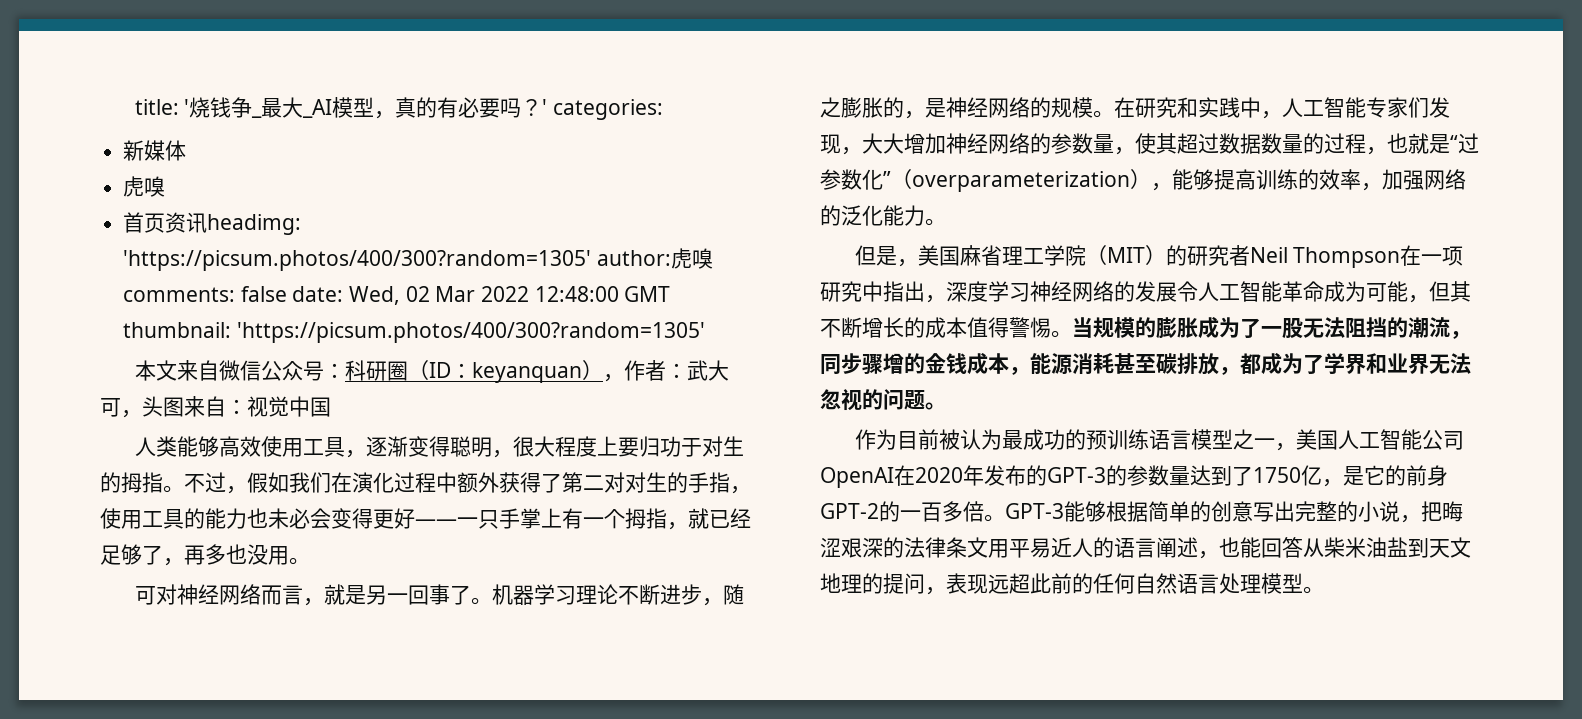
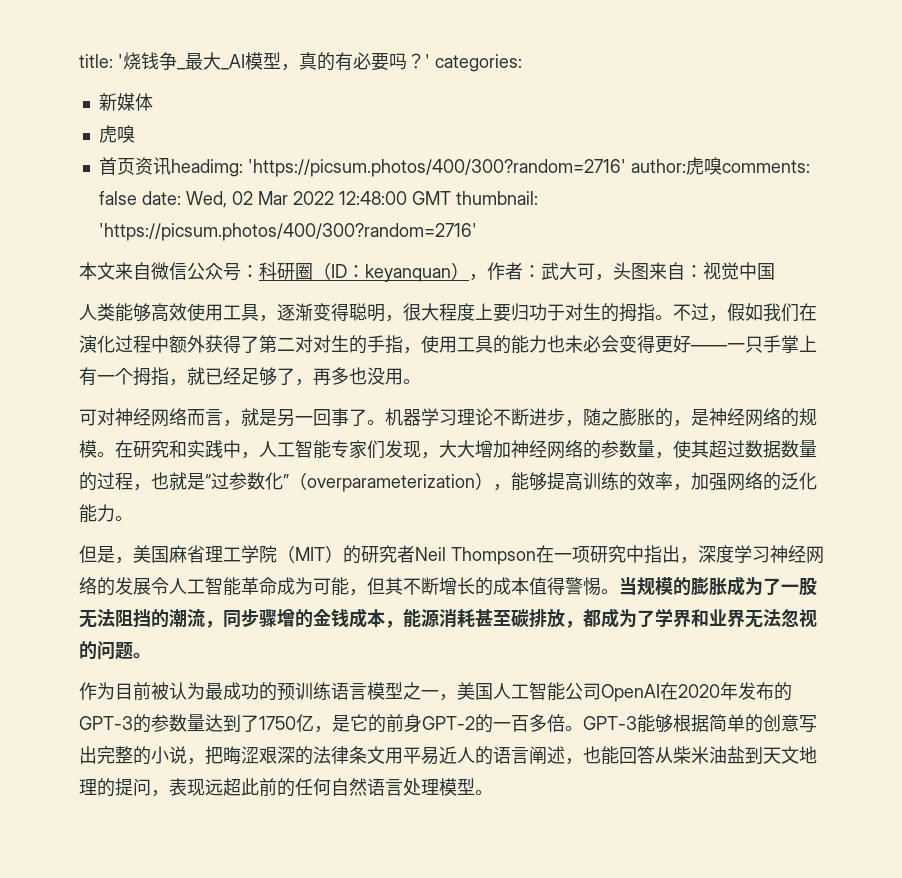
[123,250,592,271] 'https://picsum.photos/400/300?random=1305' -> [247,159,626,177] 'https://picsum.photos/400/300?random=2716'
[236,322,705,343] 'https://picsum.photos/400/300?random=1305' -> [98,223,477,241] 'https://picsum.photos/400/300?random=2716'

